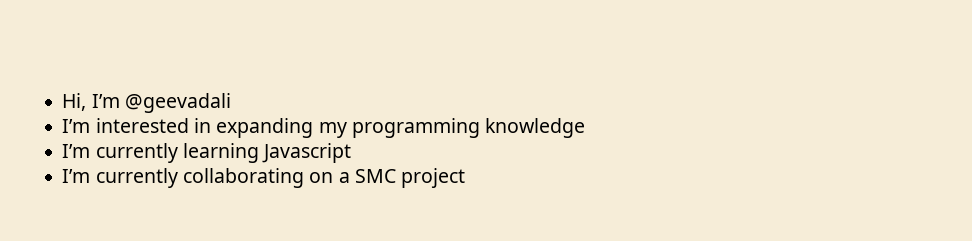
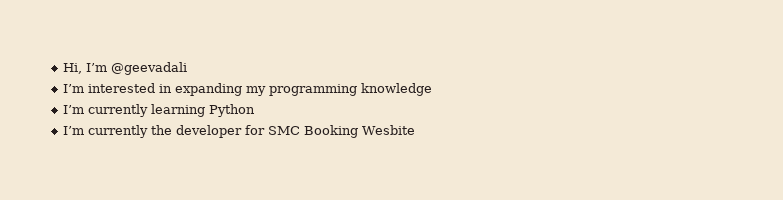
[262,143,352,163] [62,168,466,188] Javascript // I’m currently collaborating on a SMC project -> [208,104,255,117] [62,125,415,138] Python // I’m currently the developer for SMC Booking Wesbite

